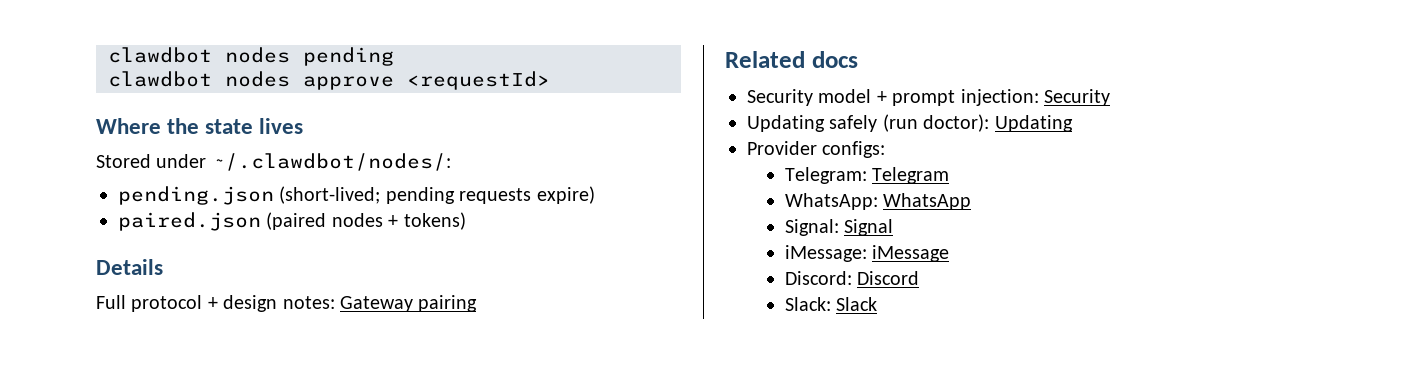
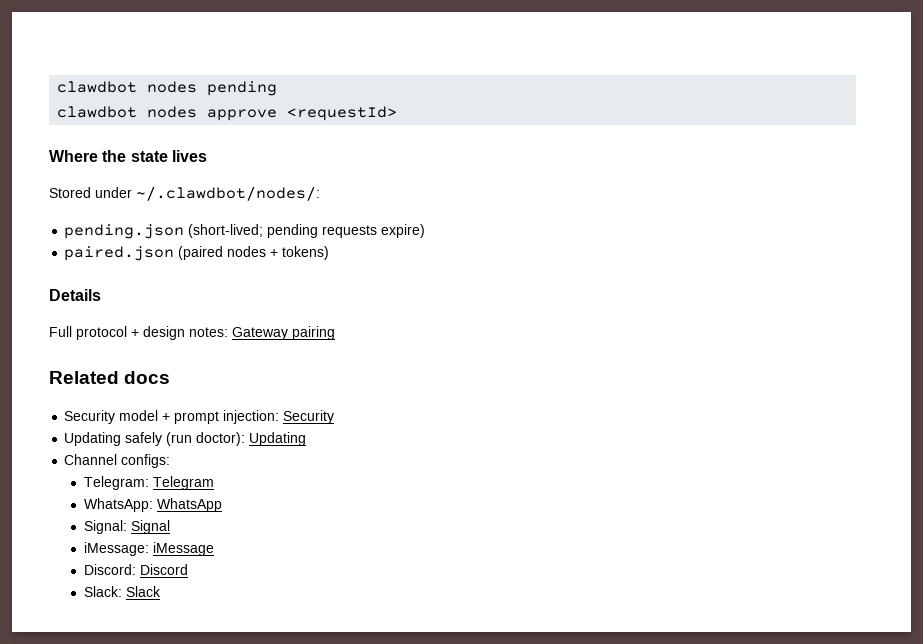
[747,141,817,155] Provider -> [64,454,118,465] Channel

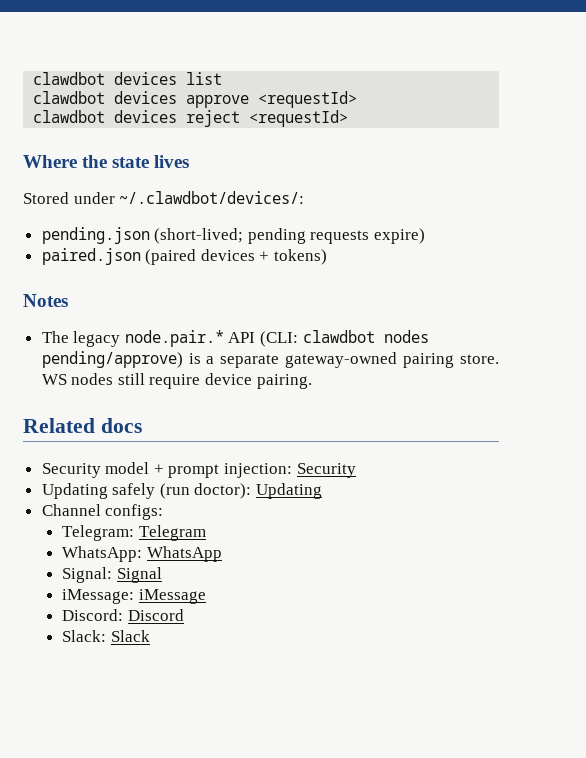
[57,81,278,96] [57,106,198,118] clawdbot nodes pending // clawdbot nodes -> [33,72,223,85] [33,91,178,104] clawdbot devices list // clawdbot devices
(398, 113) none -> [33,110,349,127] // clawdbot devices reject <requestId>
[136,186,320,201] ~/.clawdbot/nodes/: -> [119,191,305,204] ~/.clawdbot/devices/:
[227,246,267,257] nodes -> [200,249,255,261] devices
[49,289,101,301] [49,326,335,340] Details // Full protocol + design notes: Gateway pairing -> [23,294,68,307] [41,330,429,347] [41,351,499,368] [41,373,312,389] Notes // The legacy node.pair.* API (CLI: clawdbot nodes pending/approve) is a separate gateway-owned pairing store. WS nodes still require device pairing.

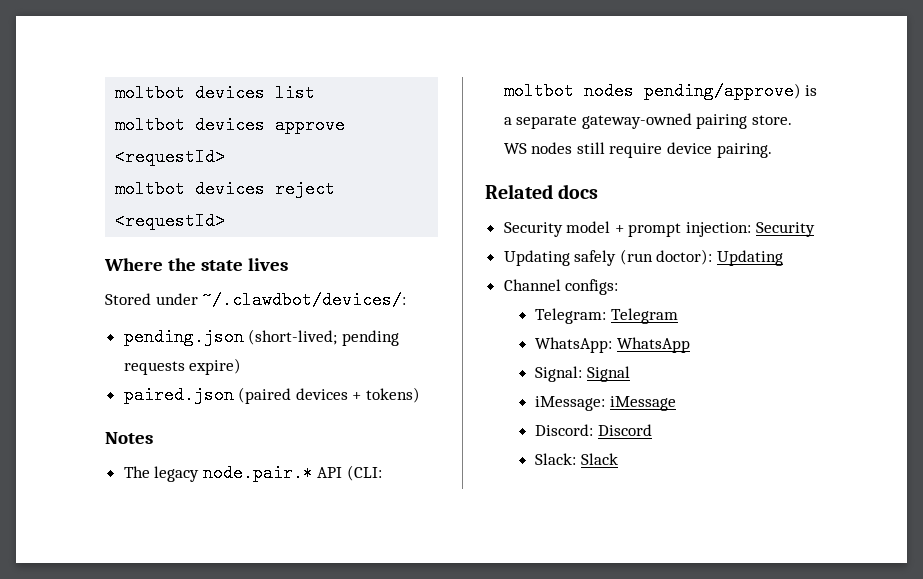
[33,72,106,85] clawdbot -> [115,84,186,102] moltbot
[33,91,106,104] clawdbot -> [115,116,186,134] moltbot
[33,110,106,123] clawdbot -> [115,180,186,198] moltbot
[302,330,375,343] clawdbot -> [503,82,574,100] moltbot

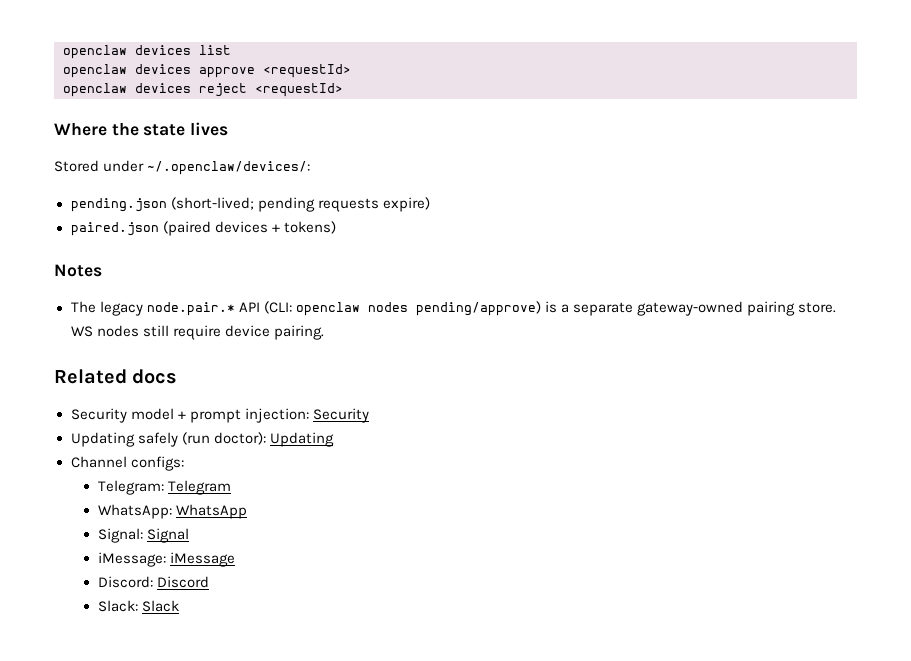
[115,84,186,102] moltbot -> [63,45,127,59] openclaw
[115,116,186,134] moltbot -> [63,64,127,78] openclaw
[115,180,186,198] moltbot -> [63,83,127,97] openclaw
[202,291,407,309] ~/.clawdbot/devices/: -> [147,161,311,175] ~/.openclaw/devices/:
[503,82,574,100] moltbot -> [295,302,360,316] openclaw

